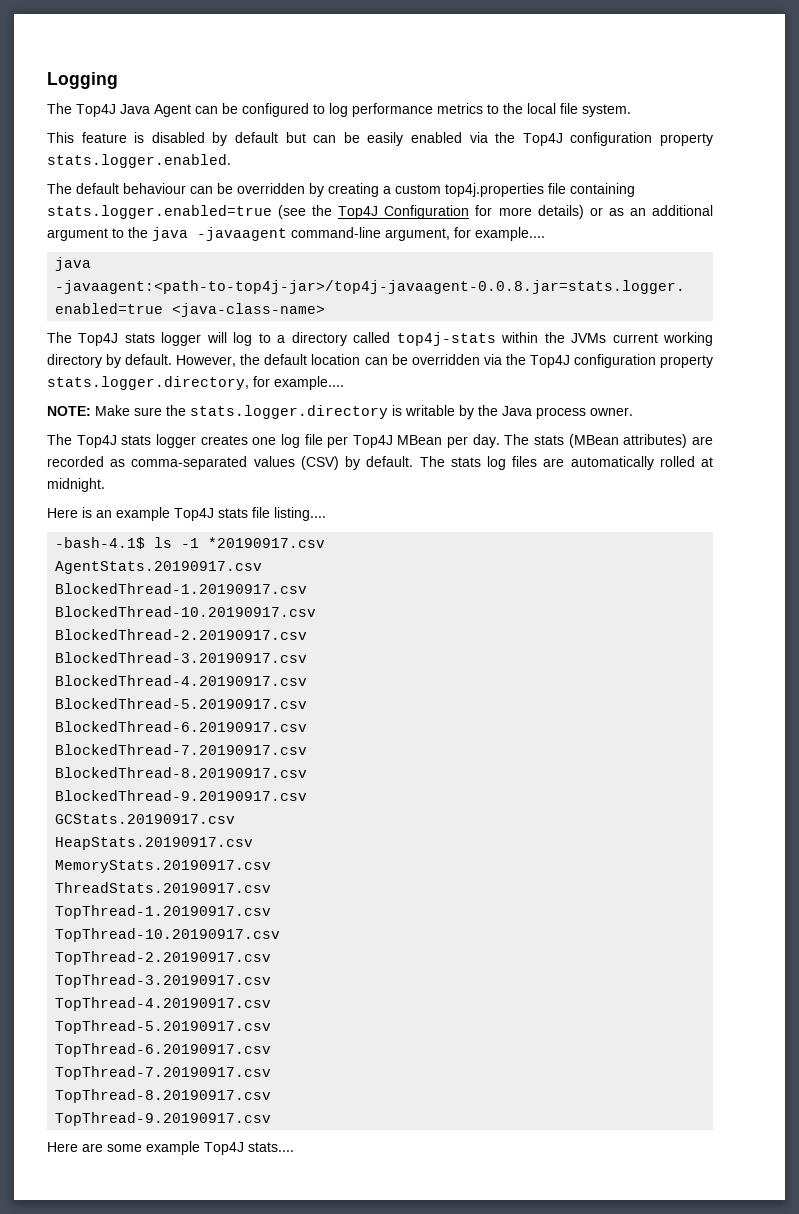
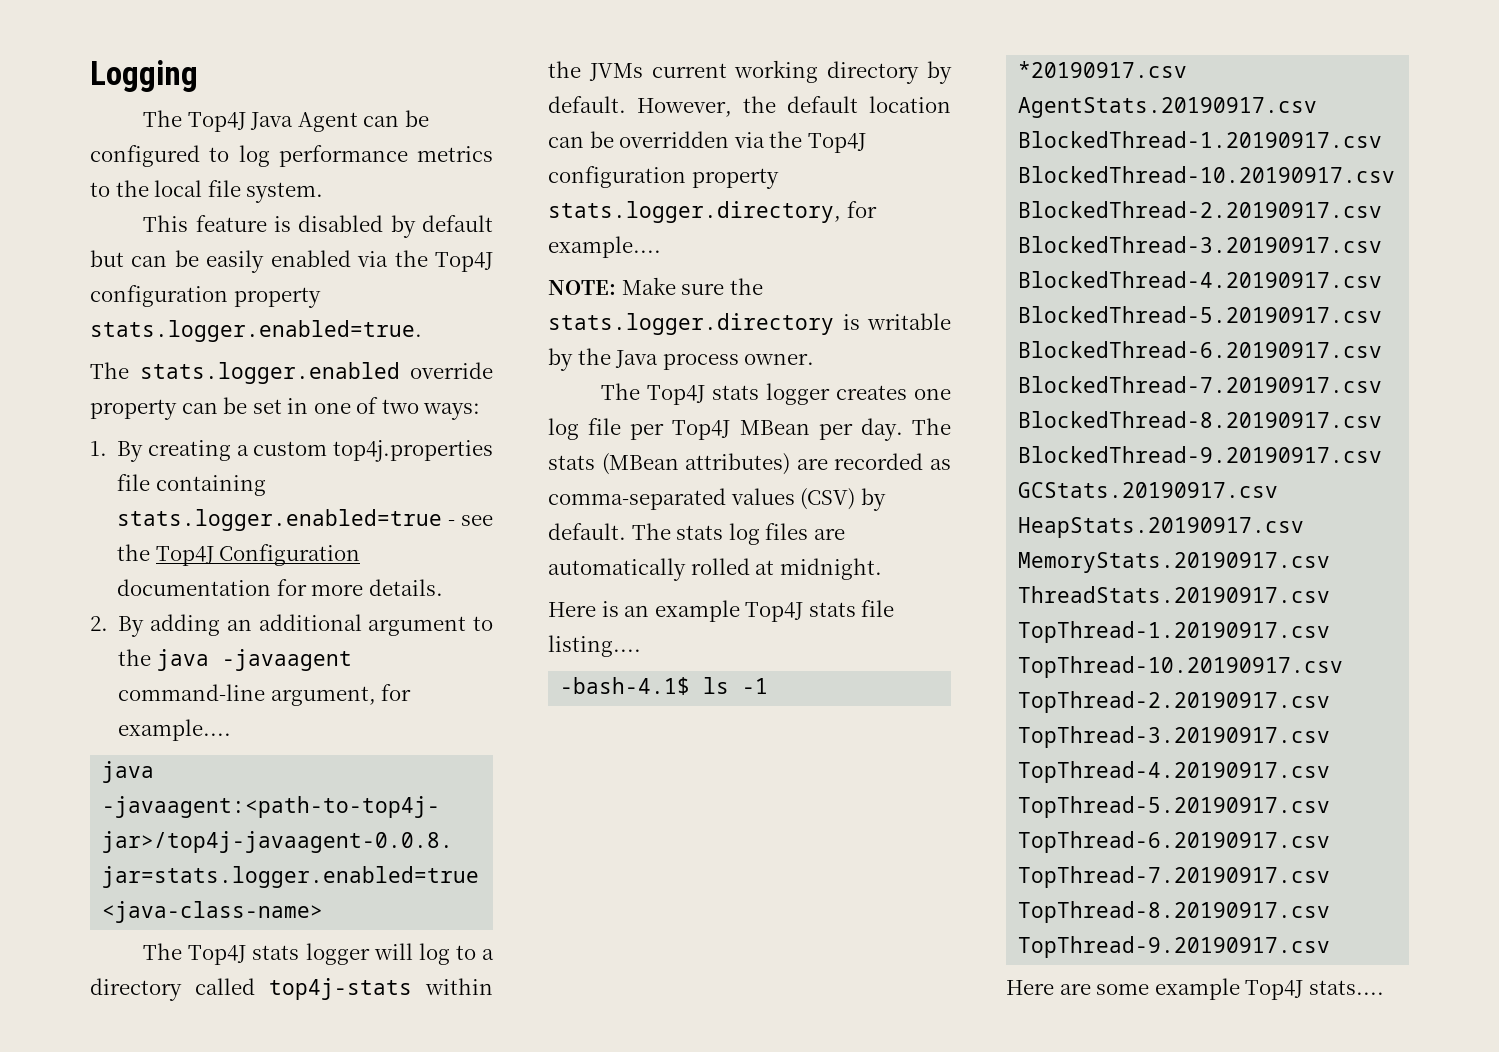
[47,154,231,168] [47,183,324,197] stats.logger.enabled. // The default behaviour can be overridden by -> [90,320,422,342] [90,362,493,384] [90,397,481,420] [90,441,144,462] stats.logger.enabled=true. // The stats.logger.enabled override property can be set in one of two ways: // 1. By
[278,205,307,219] (see -> [448,515,493,526] - see
(470, 212) none -> [117,579,272,596] documentation
[537,205,624,219] details) or as -> [368,579,443,596] [90,614,220,637] details. // 2. By adding

